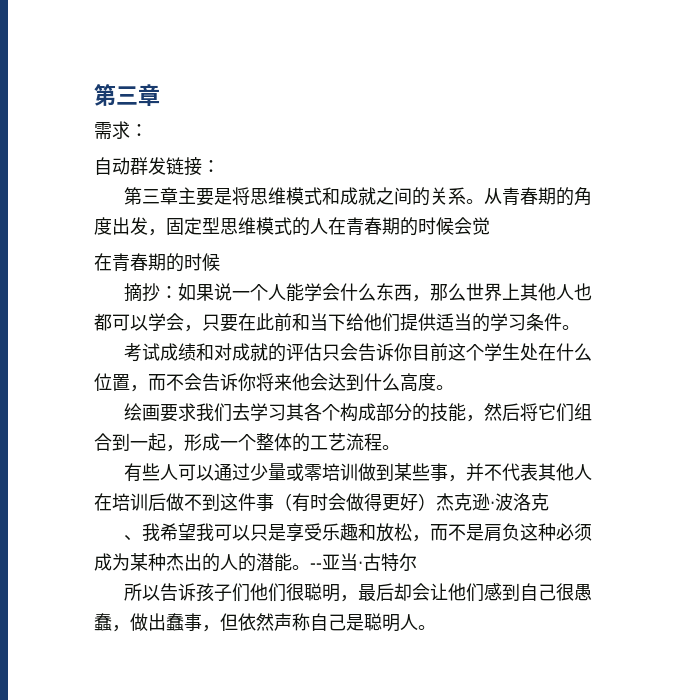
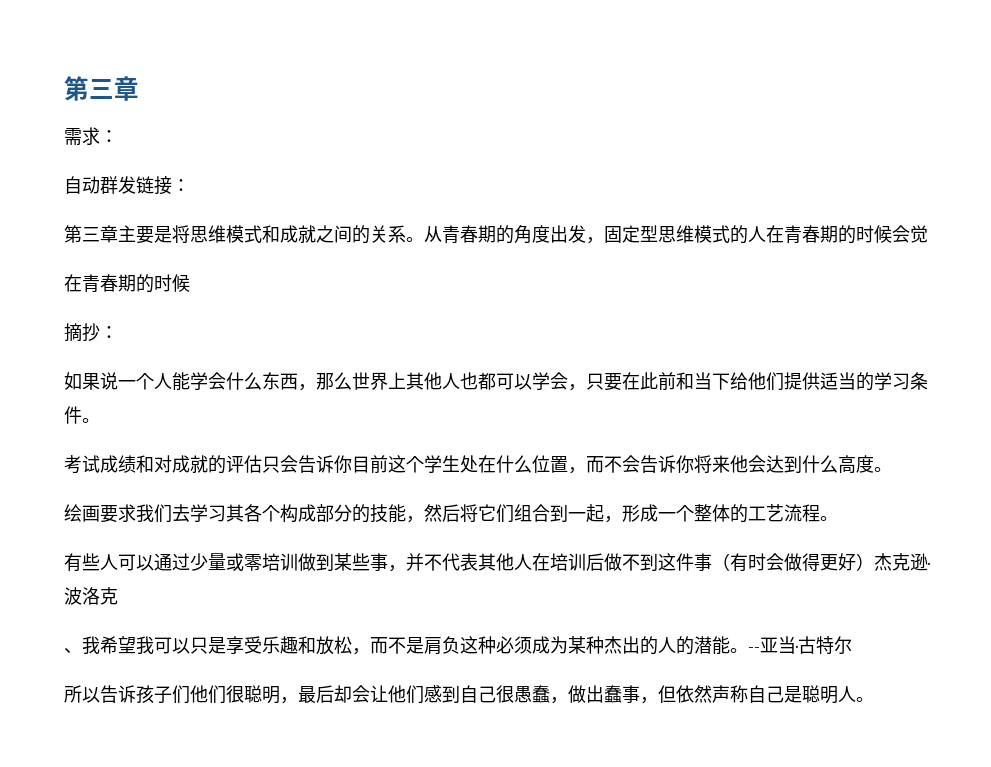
(178, 292) none -> (118, 332) //

